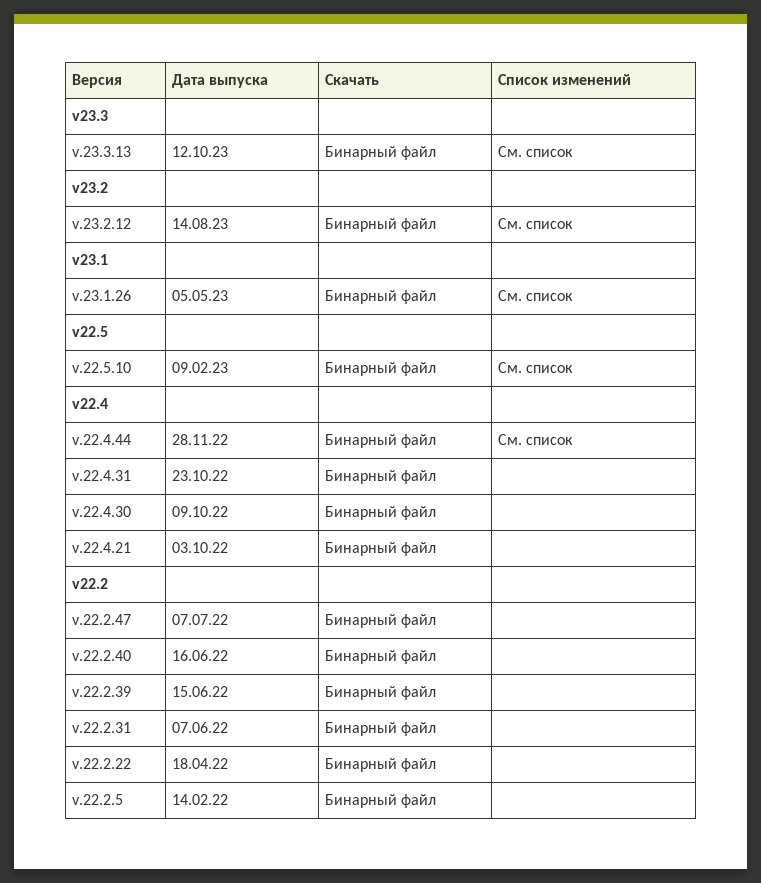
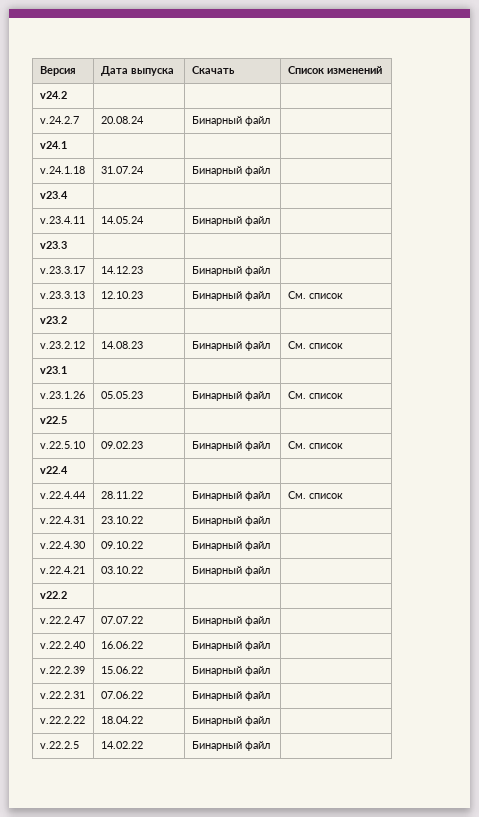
[72,110,109,121] v23.3 | | -> [39,91,67,99] [39,116,79,124] [100,116,144,124] [191,116,270,126] [39,141,67,149] [39,166,85,174] [100,166,144,174] [191,166,270,176] [39,191,68,199] [39,216,85,224] [100,216,144,224] [191,216,270,226] [39,241,67,249] [39,266,85,274] [100,266,143,274] [191,266,270,276] v24.2 | | | // v.24.2.7 | 20.08.24 | Бинарный файл | // v24.1 | | | // v.24.1.18 | 31.07.24 | Бинарный файл | // v23.4 | | | // v.23.4.11 | 14.05.24 | Бинарный файл | // v23.3 | | | // v.23.3.17 | 14.12.23 | Бинарный файл

